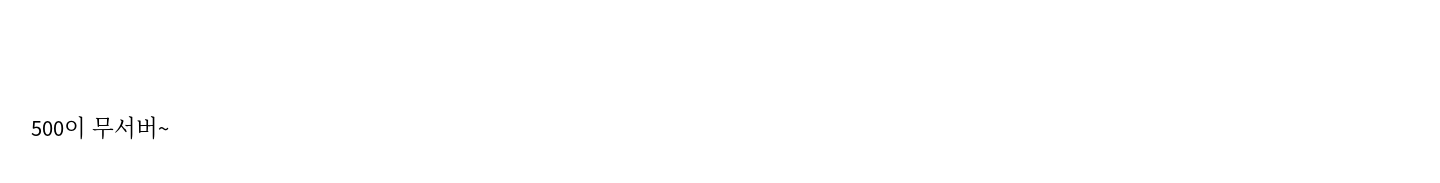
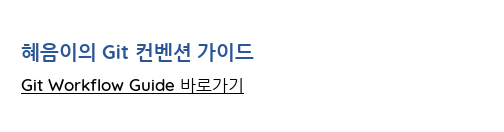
[31,116,170,140] 500이 무서버~ -> [21,43,254,62] [21,78,244,93] 혜음이의 Git 컨벤션 가이드 // Git Workflow Guide 바로가기

